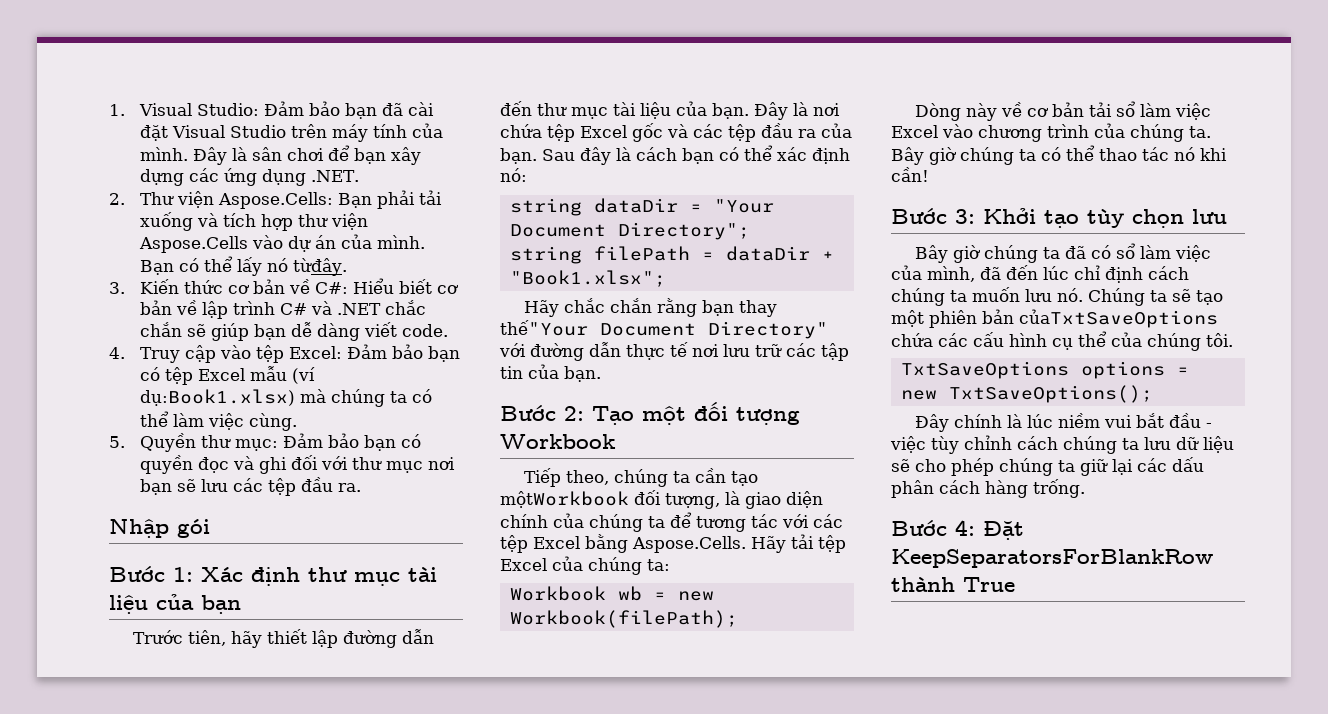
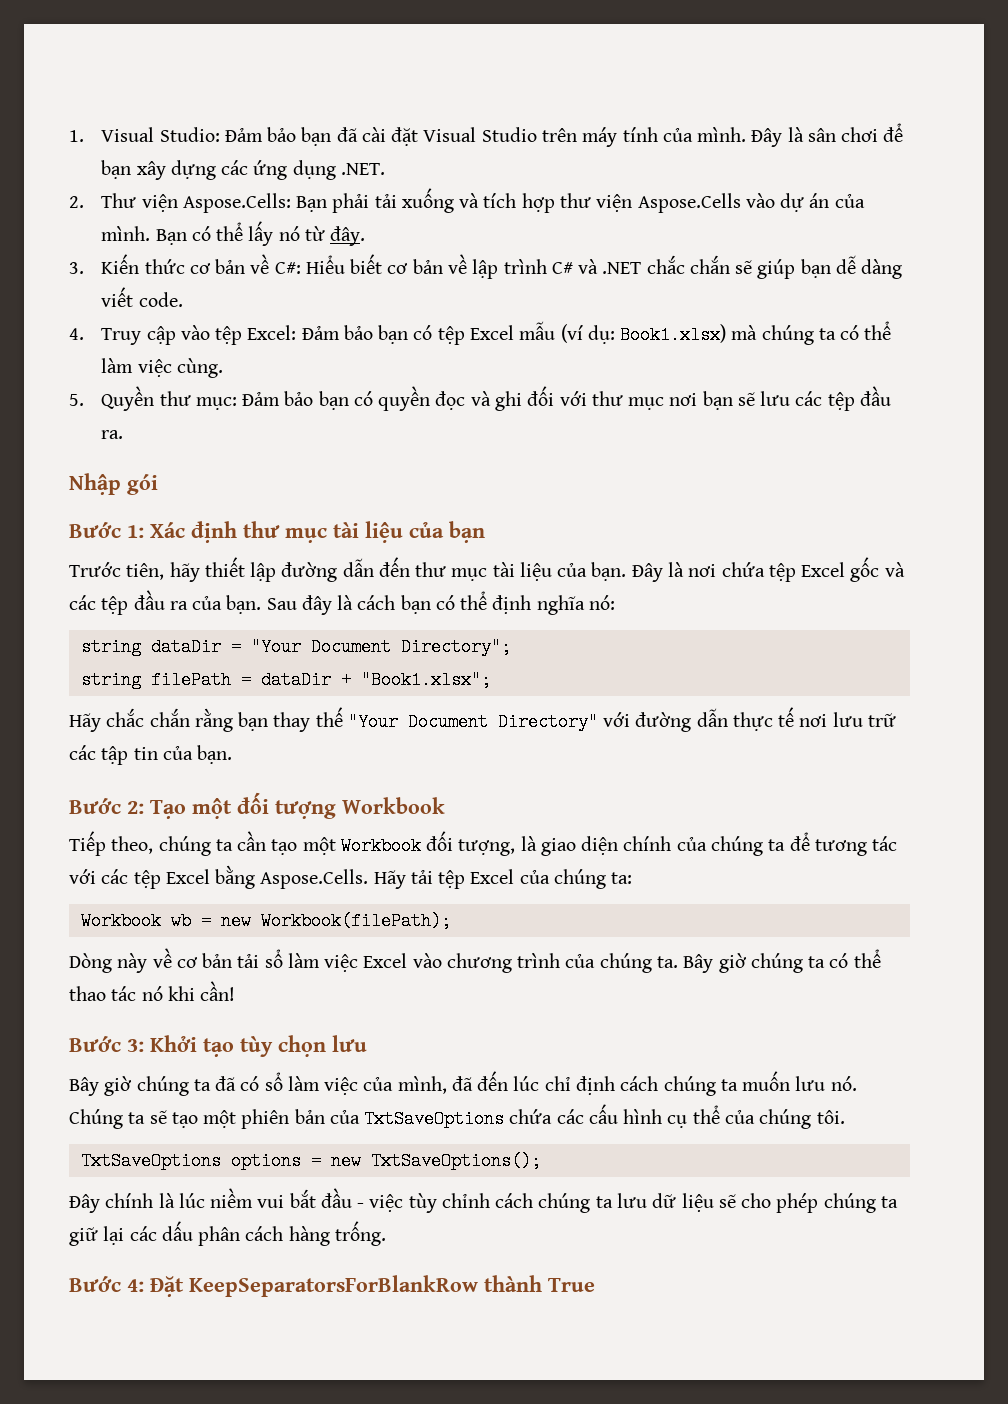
[293,258,348,276] từđây. -> [304,226,366,246] từ đây.
[140,389,296,406] dụ:Book1.xlsx) -> [587,324,727,344] dụ: Book1.xlsx)
[777,147,850,164] xác định -> [492,595,585,615] định nghĩa
[500,320,588,336] thế"Your -> [315,707,398,731] thế "Your
[500,491,629,508] mộtWorkbook -> [302,837,421,855] một Workbook
[1019,309,1218,328] củaTxtSaveOptions -> [329,1110,505,1128] của TxtSaveOptions

